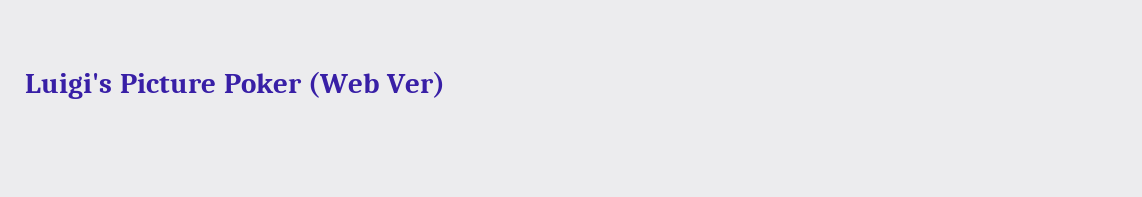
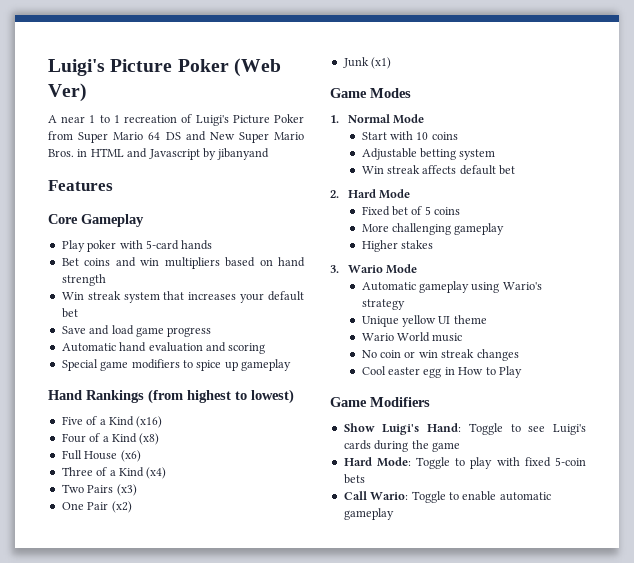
(446, 84) none -> [48,114,304,126] [48,131,304,143] [48,148,270,160] [48,180,113,191] [48,214,144,227] [61,240,213,252] [61,257,305,269] [61,274,106,286] [61,291,304,303] [61,308,78,318] [61,325,212,337] [61,342,266,354] [61,359,291,371] [48,389,294,404] [61,416,163,428] [61,433,160,445] [61,450,141,462] [61,467,167,479] [61,484,137,496] [61,501,132,513] [342,57,392,69] [330,88,411,98] [330,114,425,124] [361,131,458,140] [361,148,496,160] [361,165,516,175] [330,189,411,199] [361,206,461,216] [361,223,505,235] [361,240,434,252] [330,264,418,274] [361,281,542,293] [361,299,405,310] [361,315,487,327] [361,332,463,342] [361,349,519,361] [361,366,522,378] [330,397,430,407] [343,423,586,435] [343,440,460,452] [343,457,586,469] [343,474,365,484] [343,491,551,503] [343,508,394,520] // A near 1 to 1 recreation of Luigi's Picture Poker from Super Mario 64 DS and New Super Mario Bros. in HTML and Javascript by jibanyand // Features // Core Gameplay // Play poker with 5-card hands // Bet coins and win multipliers based on hand strength // Win streak system that increases your default bet // Save and load game progress // Automatic hand evaluation and scoring // Special game modifiers to spice up gameplay // Hand Rankings (from highest to lowest) // Five of a Kind (x16) // Four of a Kind (x8) // Full House (x6) // Three of a Kind (x4) // Two Pairs (x3) // One Pair (x2) // Junk (x1) // Game Modes // 1. Normal Mode // Start with 10 coins // Adjustable betting system // Win streak affects default bet // 2. Hard Mode // Fixed bet of 5 coins // More challenging gameplay // Higher stakes // 3. Wario Mode // Automatic gameplay using Wario's strategy // Unique yellow UI theme // Wario World music // No coin or win streak changes // Cool easter egg in How to Play // Game Modifiers // Show Luigi's Hand: Toggle to see Luigi's cards during the game // Hard Mode: Toggle to play with fixed 5-coin bets // Call Wario: Toggle to enable automatic gameplay

